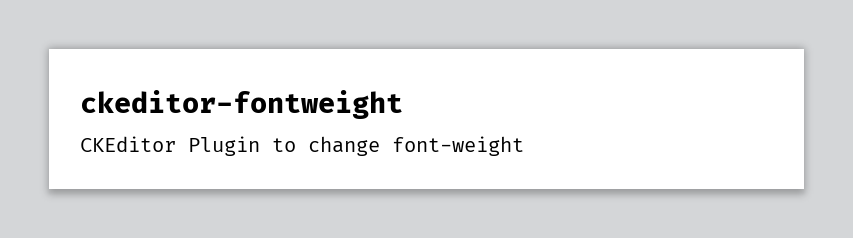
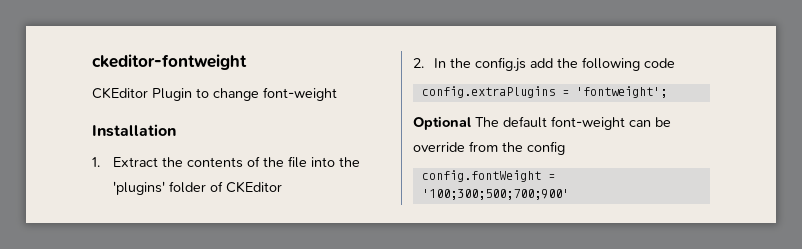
(524, 146) none -> [92,124,176,137] [92,156,361,168] [113,181,283,195] [413,57,676,72] [421,86,667,98] [413,116,671,130] [413,141,565,155] [421,170,555,182] [421,189,569,200] // Installation // 1. Extract the contents of the file into the 'plugins' folder of CKEditor // 2. In the config.js add the following code // config.extraPlugins = 'fontweight'; // Optional The default font-weight can be override from the config // config.fontWeight = '100;300;500;700;900'

